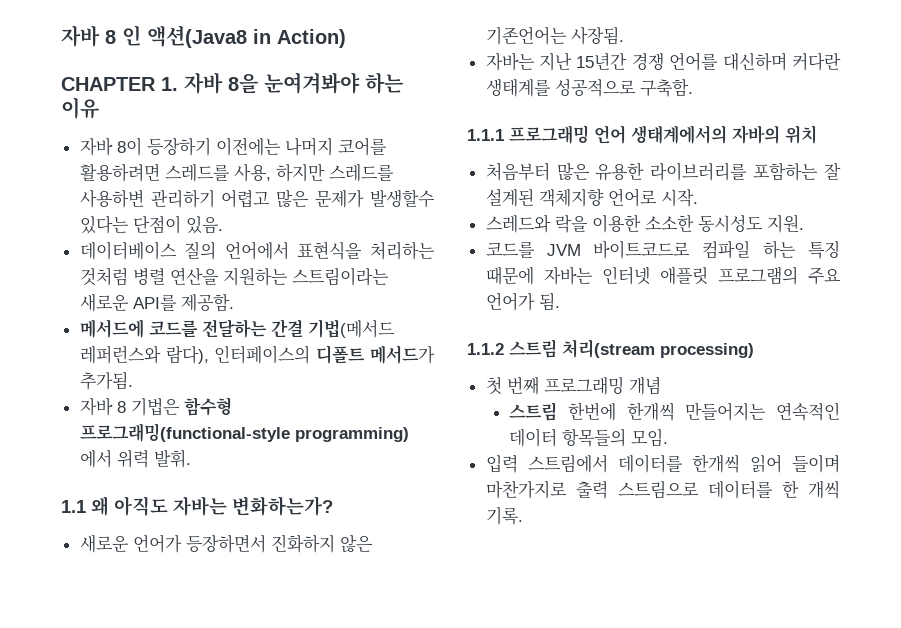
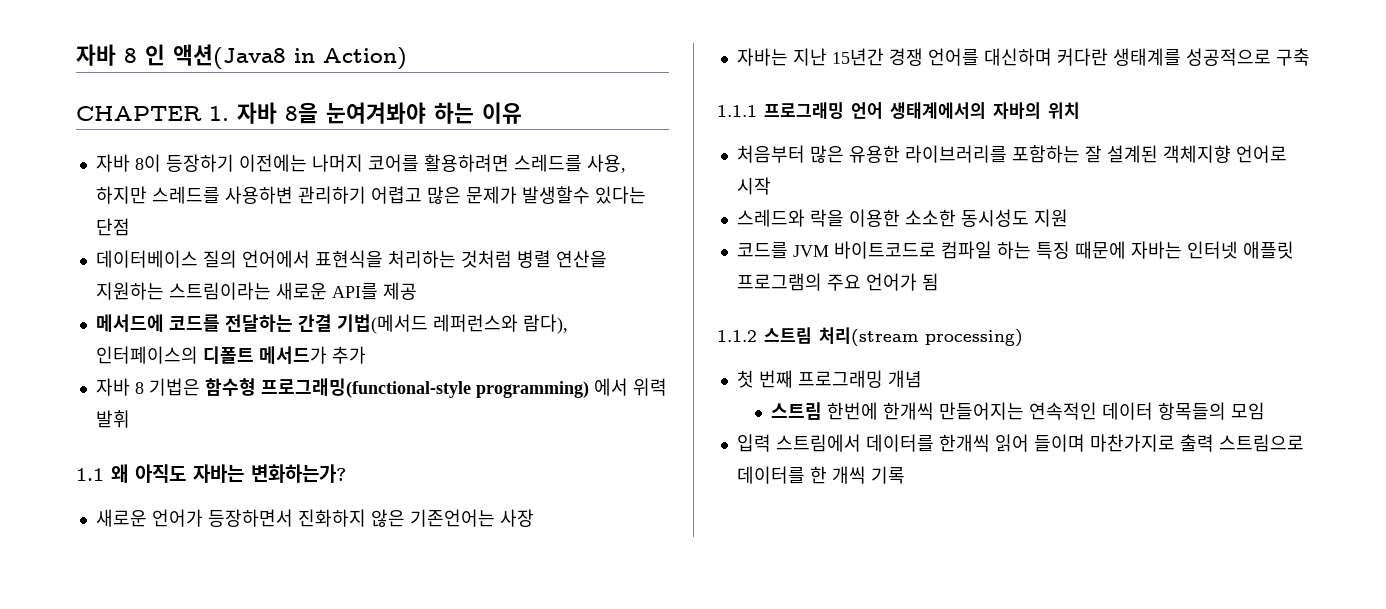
[132,215,223,234] 단점이 있음. -> [95,218,130,236] 단점
[180,293,234,312] 제공함. -> [382,282,417,300] 제공
[79,372,133,390] 추가됨. -> [331,346,366,364] 추가
[153,449,191,468] 발휘. -> [95,410,130,428] 발휘
[570,26,624,45] 사장됨. -> [499,509,534,527] 사장
[639,78,693,97] 구축함. -> [1275,48,1310,66] 구축
[660,189,698,207] 시작. -> [736,177,771,195] 시작
[766,214,804,233] 지원. -> [1033,209,1068,227] 지원
[538,293,560,311] 됨. -> [921,273,939,291] 됨
[631,429,669,447] 모임. -> [1230,402,1265,420] 모임
[485,507,523,525] 기록. -> [870,466,905,484] 기록

